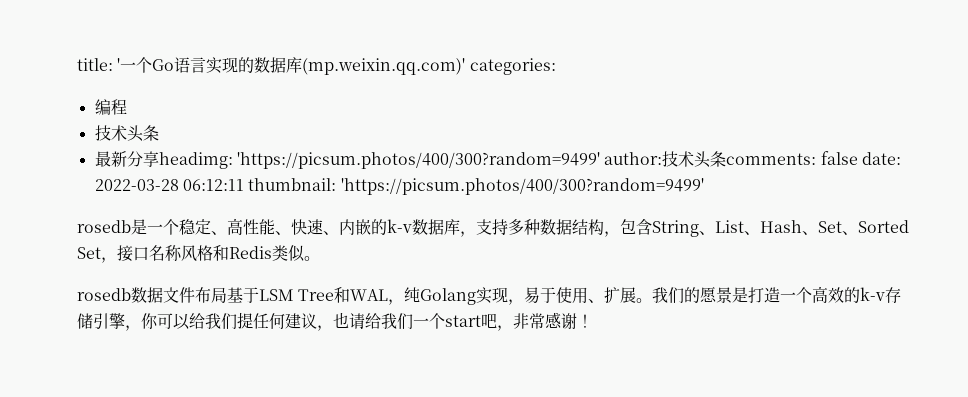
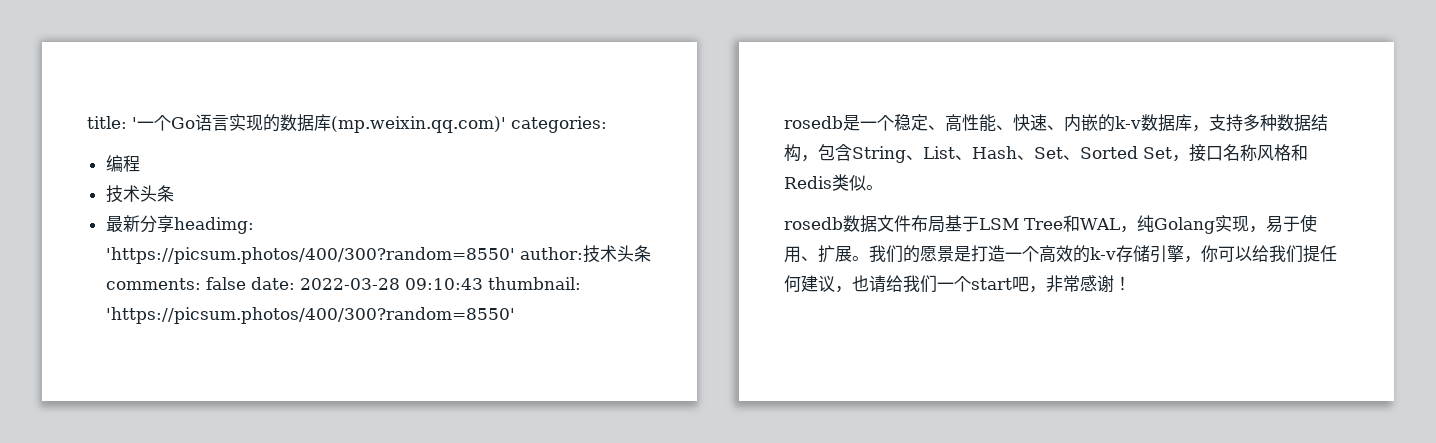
[236,152,600,169] 'https://picsum.photos/400/300?random=9499' -> [105,247,515,264] 'https://picsum.photos/400/300?random=8550'
[182,178,704,195] 06:12:11 thumbnail: 'https://picsum.photos/400/300?random=9499' -> [404,277,581,290] [105,307,515,324] 09:10:43 thumbnail: 'https://picsum.photos/400/300?random=8550'

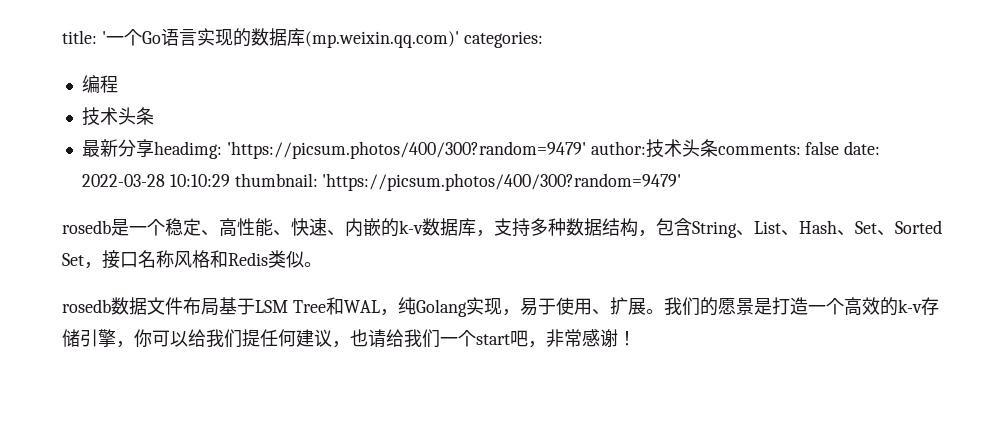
[105,247,515,264] 'https://picsum.photos/400/300?random=8550' -> [226,141,586,159] 'https://picsum.photos/400/300?random=9479'
[404,277,581,290] [105,307,515,324] 09:10:43 thumbnail: 'https://picsum.photos/400/300?random=8550' -> [169,173,682,191] 10:10:29 thumbnail: 'https://picsum.photos/400/300?random=9479'

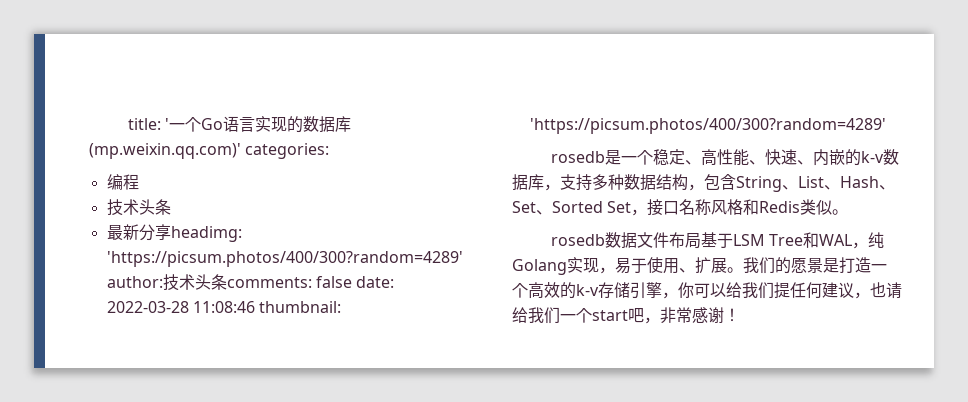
[226,141,586,159] 'https://picsum.photos/400/300?random=9479' -> [106,251,463,267] 'https://picsum.photos/400/300?random=4289'
[169,173,682,191] 10:10:29 thumbnail: 'https://picsum.photos/400/300?random=9479' -> [192,301,342,313] [529,118,886,134] 11:08:46 thumbnail: 'https://picsum.photos/400/300?random=4289'

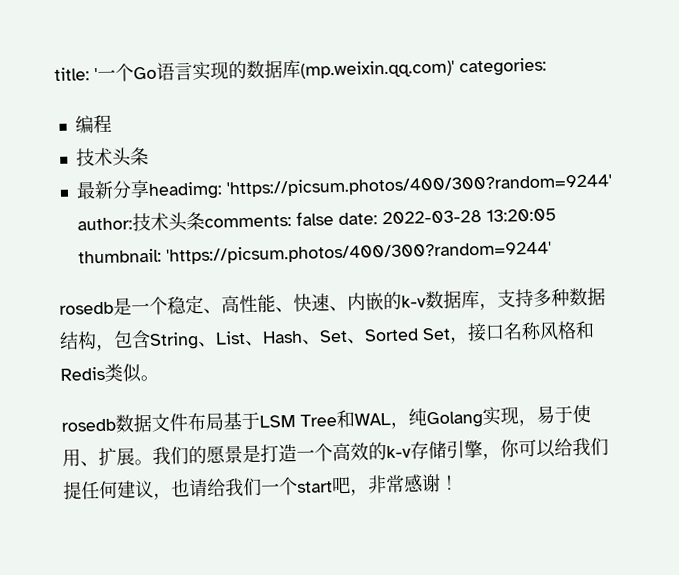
[106,251,463,267] 'https://picsum.photos/400/300?random=4289' -> [225,173,613,198] 'https://picsum.photos/400/300?random=9244'
[192,301,342,313] [529,118,886,134] 11:08:46 thumbnail: 'https://picsum.photos/400/300?random=4289' -> [485,208,557,222] [77,240,552,265] 13:20:05 thumbnail: 'https://picsum.photos/400/300?random=9244'

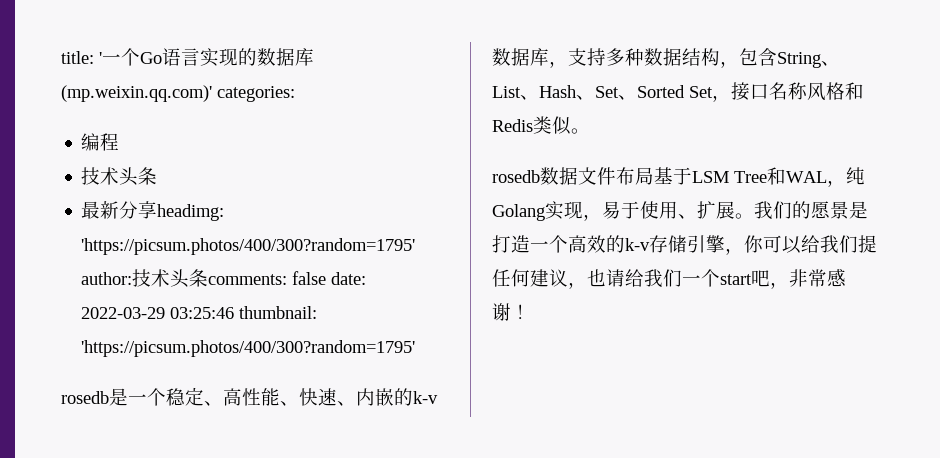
[225,173,613,198] 'https://picsum.photos/400/300?random=9244' -> [81,238,416,255] 'https://picsum.photos/400/300?random=1795'
[381,208,557,225] [77,240,552,265] 2022-03-28 13:20:05 thumbnail: 'https://picsum.photos/400/300?random=9244' -> [81,306,318,319] [81,340,416,357] 2022-03-29 03:25:46 thumbnail: 'https://picsum.photos/400/300?random=1795'

